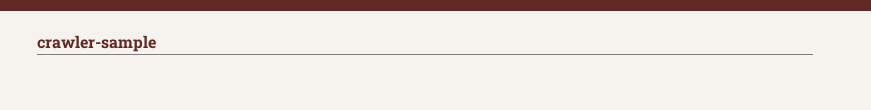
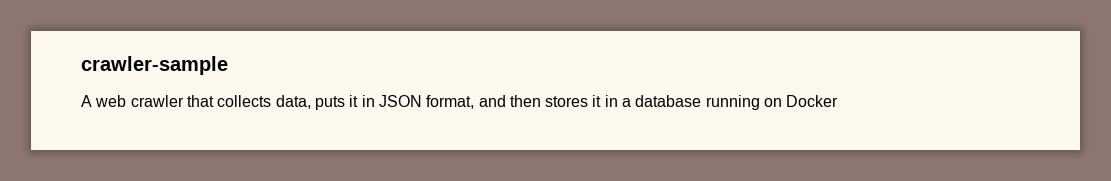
(156, 43) none -> [81,95,839,110] // A web crawler that collects data, puts it in JSON format, and then stores it in a database running on Docker

